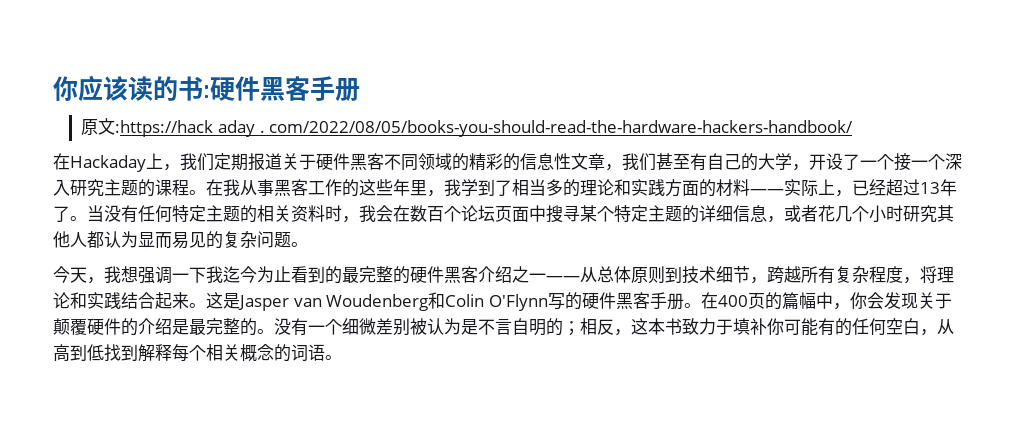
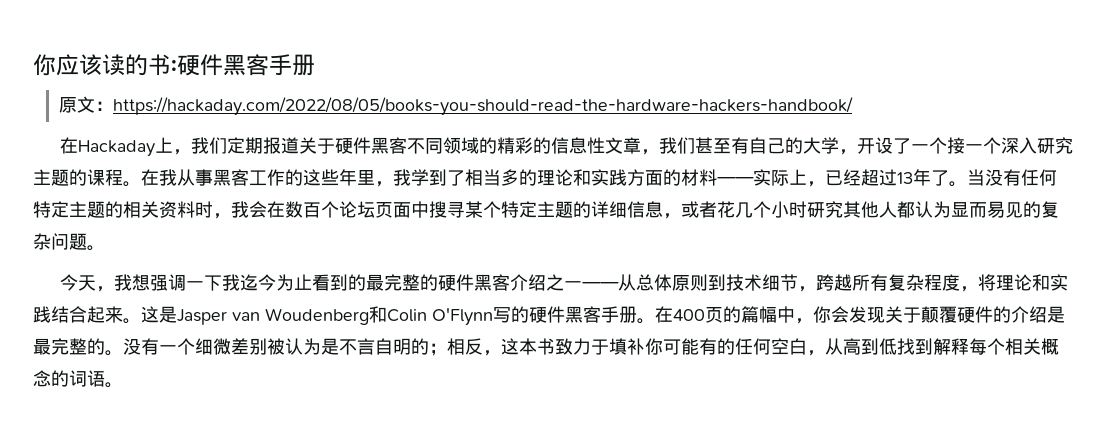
[115,120,854,137] :https://hack aday . com/2022/08/05/books-you-should-read-the-hardware-hackers-handbook/ -> [94,97,853,116] ：https://hackaday.com/2022/08/05/books-you-should-read-the-hardware-hackers-handbook/

